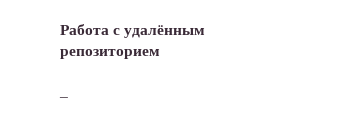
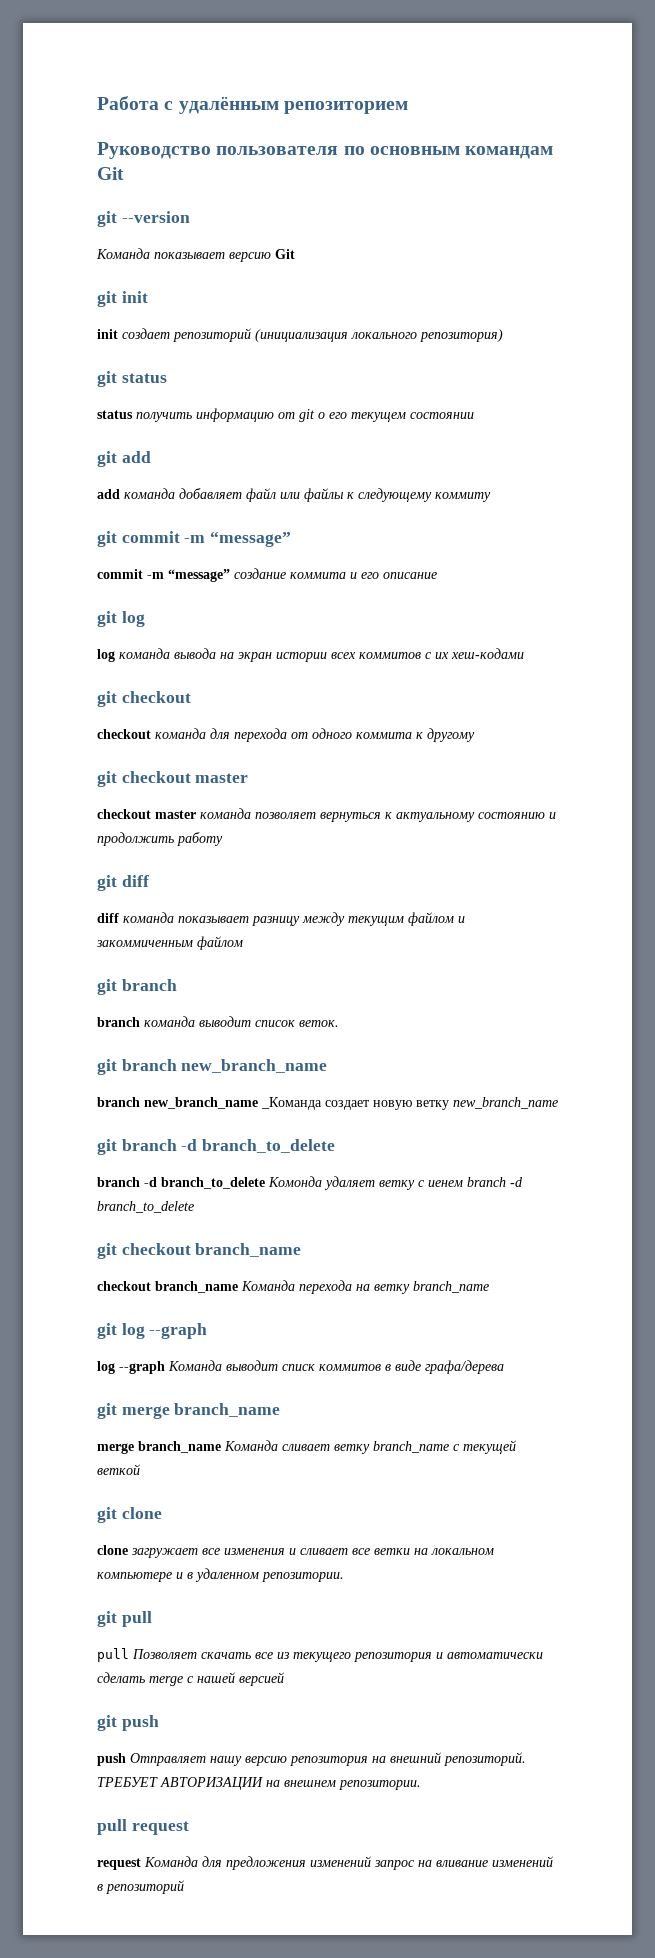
[59,96,68,98] _ -> [97,142,554,159] [97,167,124,180] [97,211,190,227] [96,248,295,262] [97,291,148,307] [97,328,503,342] [97,371,167,387] [97,408,474,422] [97,451,151,467] [97,488,491,502] [97,531,292,547] [97,568,437,582] [97,611,145,627] [97,648,524,662] [97,691,191,707] [97,728,475,742] [97,771,249,787] [97,808,556,822] [97,832,223,846] [97,875,149,891] [97,912,465,926] [96,936,243,950] [97,979,177,995] [97,1016,339,1027] [97,1059,328,1075] [97,1097,558,1110] [97,1139,336,1155] [97,1176,523,1190] [97,1201,194,1213] [97,1243,302,1259] [97,1280,489,1294] [97,1323,208,1339] [97,1360,504,1374] [97,1403,281,1419] [97,1440,516,1454] [97,1464,140,1475] [97,1507,162,1523] [97,1545,494,1558] [97,1568,344,1582] [97,1611,152,1627] [97,1648,543,1662] [97,1672,284,1686] [97,1715,159,1731] [97,1752,526,1766] [97,1777,421,1790] [97,1819,189,1835] [97,1856,553,1870] [97,1880,184,1894] Руководство пользователя по основным командам Git // git --version // Команда показывает версию Git // git init // init создает репозиторий (инициализация локального репозитория) // git status // status получить информацию от git о его текущем состоянии // git add // add команда добавляет файл или файлы к следующему коммиту // git commit -m “message” // commit -m “message” создание коммита и его описание // git log // log команда вывода на экран истории всех коммитов с их хеш-кодами // git checkout // checkout команда для перехода от одного коммита к другому // git checkout master // checkout master команда позволяет вернуться к актуальному состоянию и продолжить работу // git diff // diff команда показывает разницу между текущим файлом и закоммиченным файлом // git branch // branch команда выводит список веток. // git branch new_branch_name // branch new_branch_name _Команда создает новую ветку new_branch_name // git branch -d branch_to_delete // branch -d branch_to_delete Комонда удаляет ветку с иенем branch -d branch_to_delete // git checkout branch_name // checkout branch_name Команда перехода на ветку branch_name // git log --graph // log --graph Команда выводит списк коммитов в виде графа/дерева // git merge branch_name // merge branch_name Команда сливает ветку branch_name с текущей веткой // git clone // clone загружает все изменения и сливает все ветки на локальном компьютере и в удаленном репозитории. // git pull // pull Позволяет скачать все из текущего репозитория и автоматически сделать merge с нашей версией // git push // push Отправляет нашу версию репозитория на внешний репозиторий. ТРЕБУЕТ АВТОРИЗАЦИИ на внешнем репозитории. // pull request // request Команда для предложения изменений запрос на вливание изменений в репозиторий

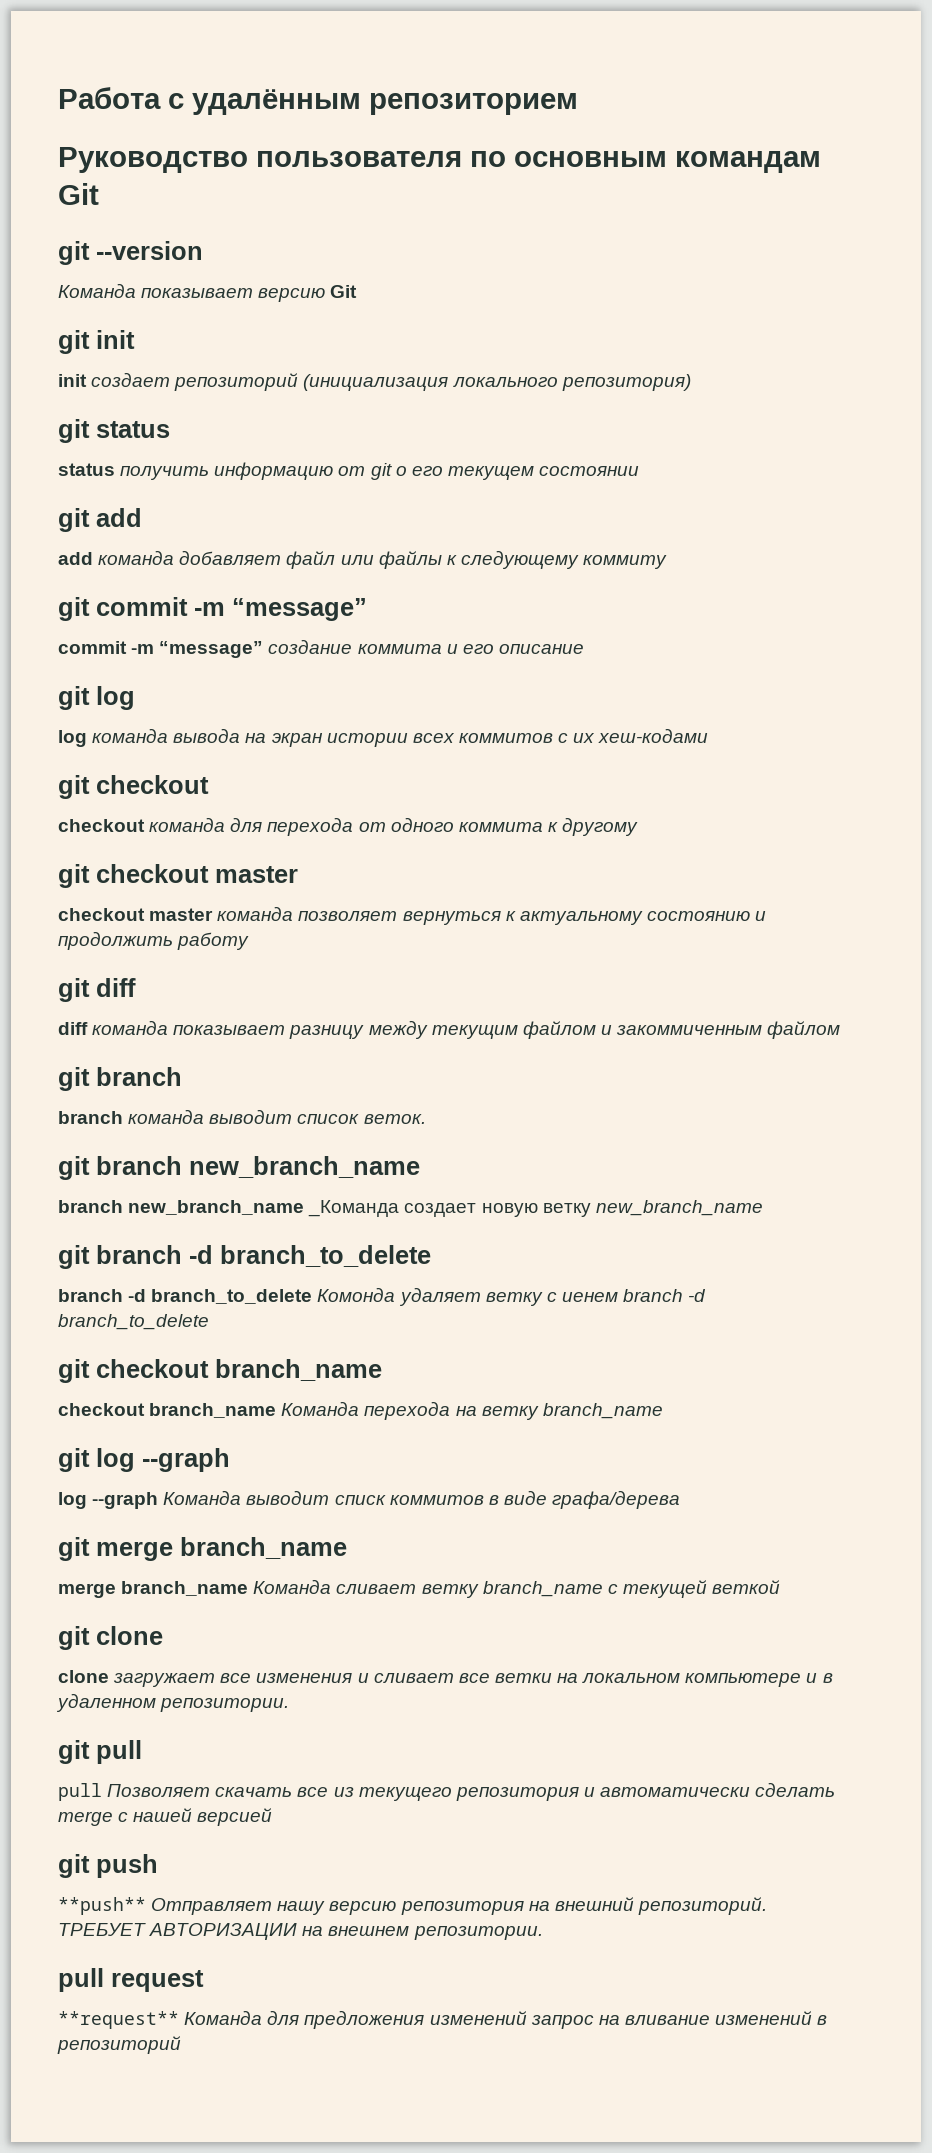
[97,1753,126,1766] push -> [58,1897,146,1915] **push**
[97,1858,141,1870] request -> [58,2011,179,2029] **request**

